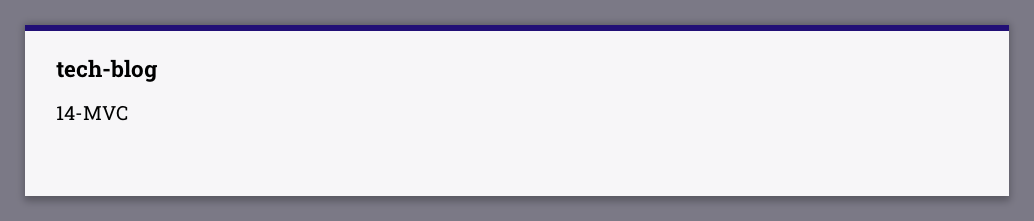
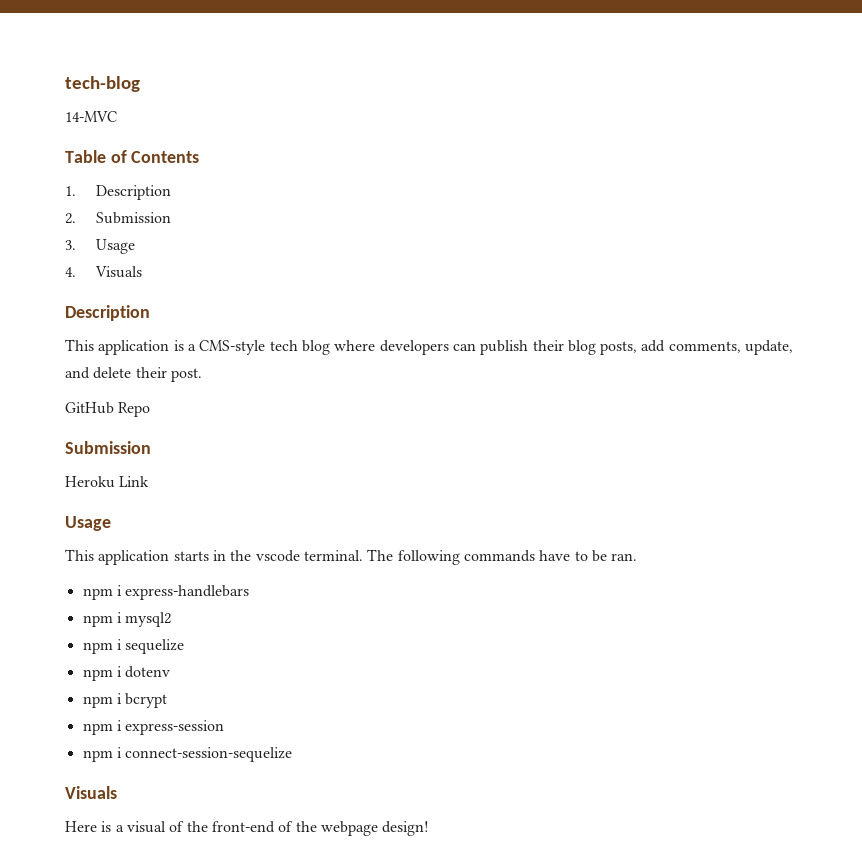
(128, 113) none -> [65,150,200,163] [65,185,171,200] [65,212,171,224] [65,239,135,254] [65,266,142,278] [65,305,150,321] [65,339,794,355] [65,367,202,382] [65,402,151,417] [65,441,151,454] [65,476,150,488] [65,516,111,531] [65,549,638,565] [82,585,250,600] [82,612,172,627] [82,639,185,654] [82,666,171,681] [82,693,168,708] [82,720,225,735] [82,747,293,762] [65,786,117,799] [65,821,430,836] // Table of Contents // 1. Description // 2. Submission // 3. Usage // 4. Visuals // Description // This application is a CMS-style tech blog where developers can publish their blog posts, add comments, update, and delete their post. // GitHub Repo // Submission // Heroku Link // Usage // This application starts in the vscode terminal. The following commands have to be ran. // npm i express-handlebars // npm i mysql2 // npm i sequelize // npm i dotenv // npm i bcrypt // npm i express-session // npm i connect-session-sequelize // Visuals // Here is a visual of the front-end of the webpage design!

